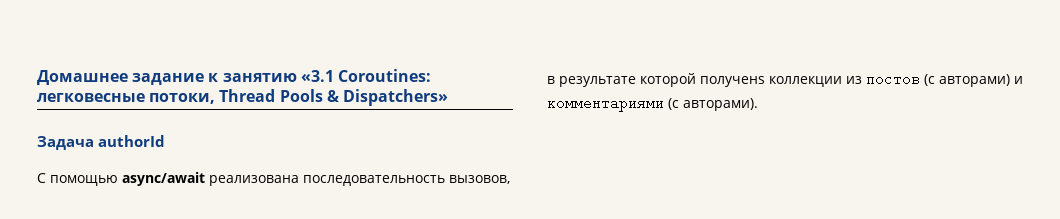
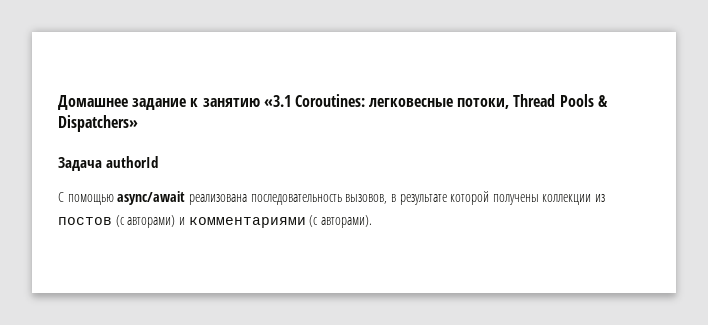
[700,76,765,87] полученs -> [492,194,539,205] получены

